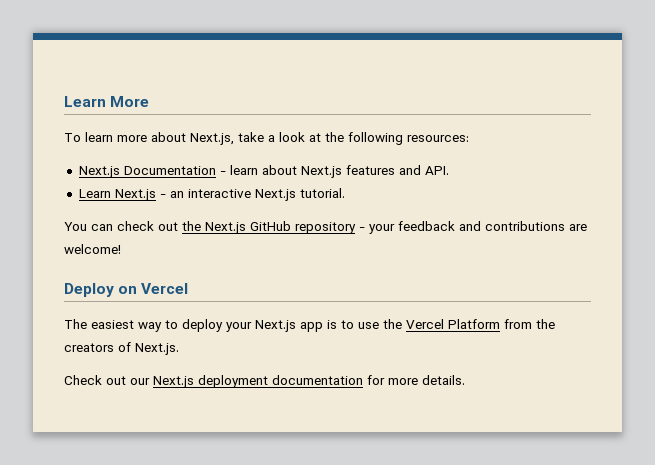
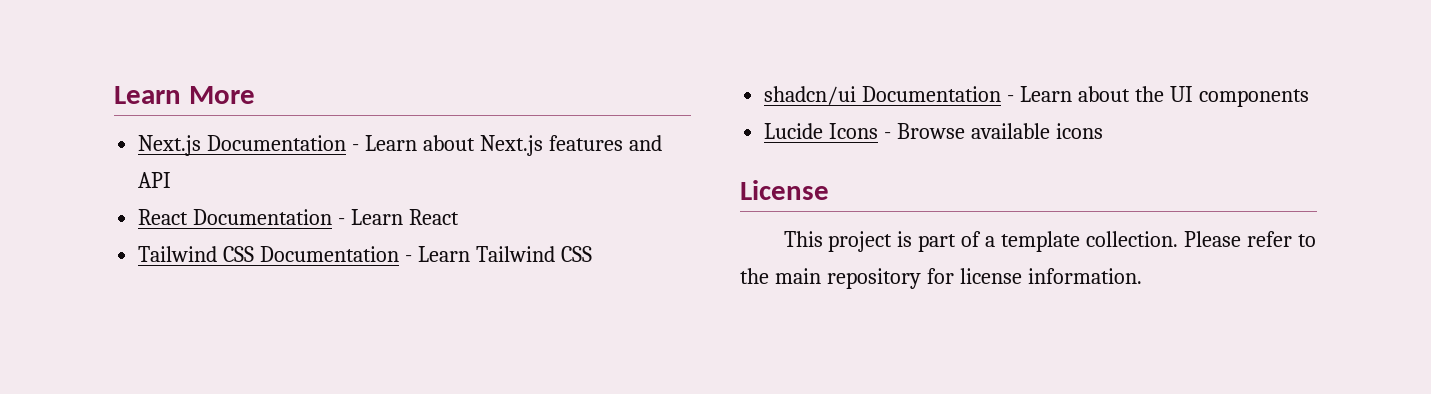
[64,132,469,145] // To learn more about Next.js, take a look at the following resources: -> (255, 95) none
[229,165,258,175] learn -> [365,135,418,151] Learn
[424,166,449,175] [78,188,345,201] [64,221,587,234] [64,244,121,254] [64,283,189,297] [64,319,555,332] [64,342,179,355] [64,375,465,388] API. // Learn Next.js - an interactive Next.js tutorial. // You can check out the Next.js GitHub repository - your feedback and contributions are welcome! // Deploy on Vercel // The easiest way to deploy your Next.js app is to use the Vercel Platform from the creators of Next.js. // Check out our Next.js deployment documentation for more details. -> [138,172,172,188] [138,209,459,225] [138,246,592,262] [764,86,1309,107] [764,123,1103,139] [740,180,829,200] [783,231,1316,252] [740,268,1142,289] API // React Documentation - Learn React // Tailwind CSS Documentation - Learn Tailwind CSS // shadcn/ui Documentation - Learn about the UI components // Lucide Icons - Browse available icons // License // This project is part of a template collection. Please refer to the main repository for license information.

